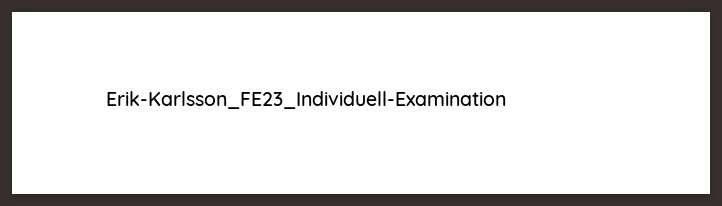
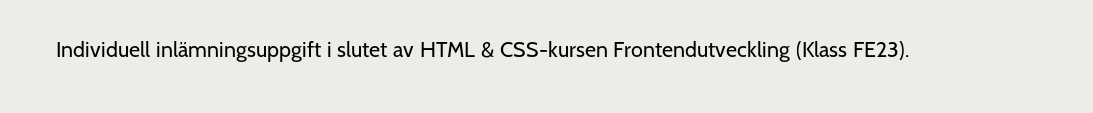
[106,91,506,109] Erik-Karlsson_FE23_Individuell-Examination -> [56,41,910,62] Individuell inlämningsuppgift i slutet av HTML & CSS-kursen Frontendutveckling (Klass FE23).

